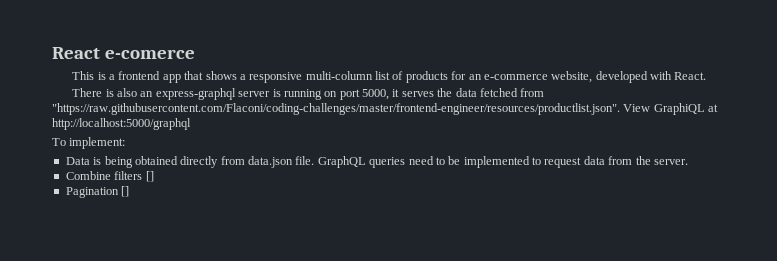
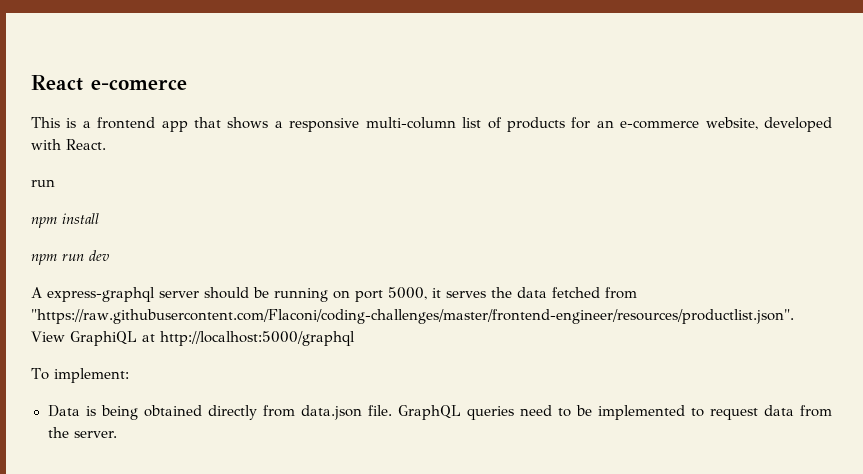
[72,88,281,100] There is also an express-graphql server is -> [31,179,55,187] [31,213,99,228] [31,250,109,265] [31,287,269,302] run // npm install // npm run dev // A express-graphql server should be
[65,171,154,182] [65,186,130,198] // Combine filters [] // Pagination [] -> (118, 434) none

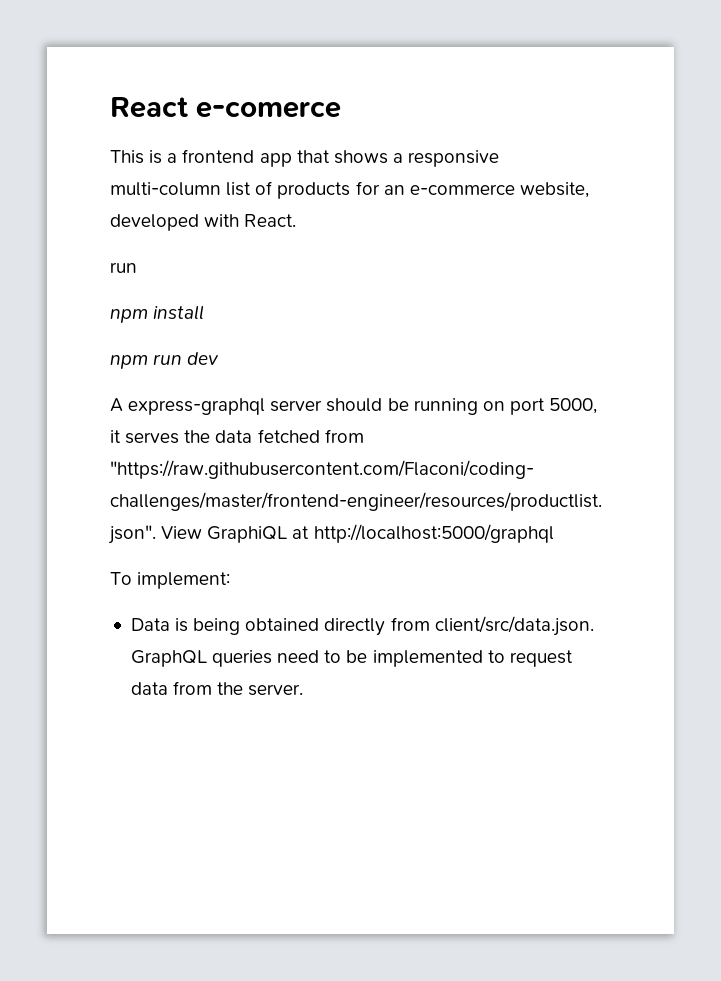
[300,405,392,420] data.json file. -> [434,616,594,636] client/src/data.json.

